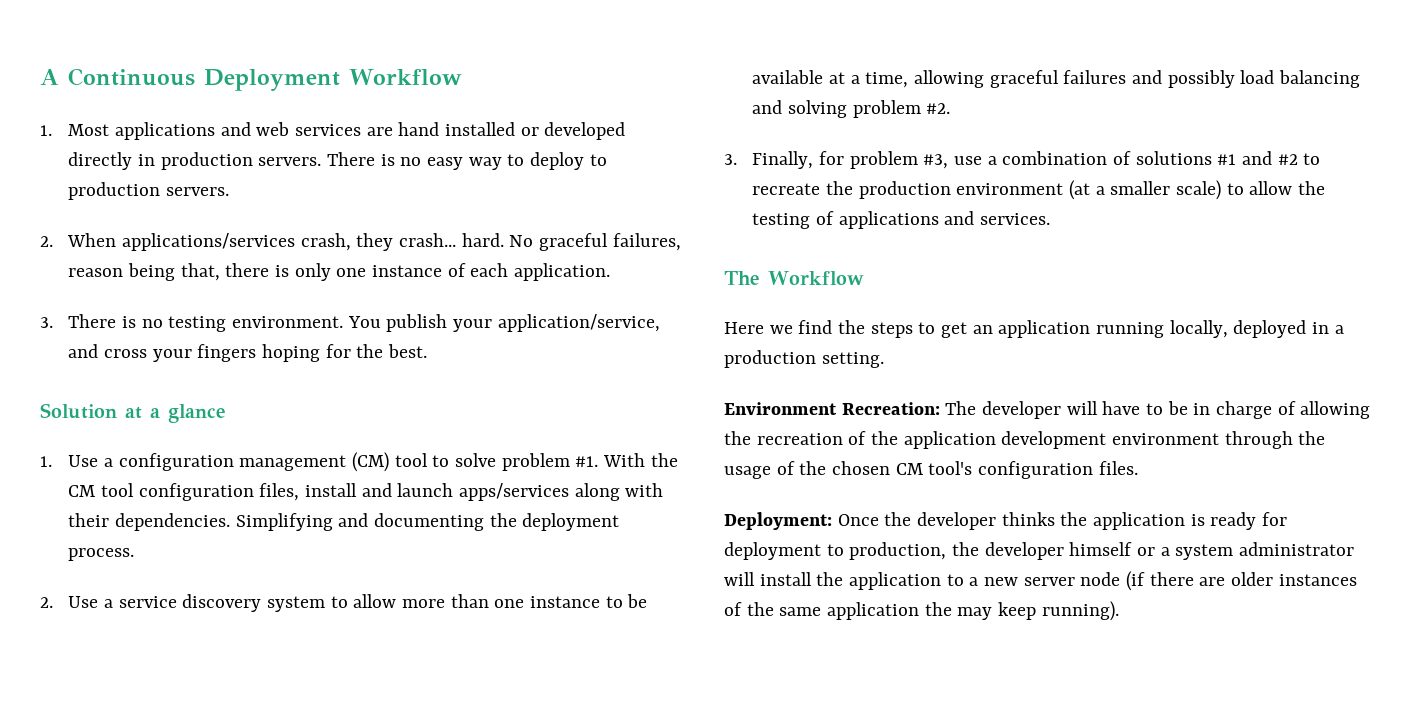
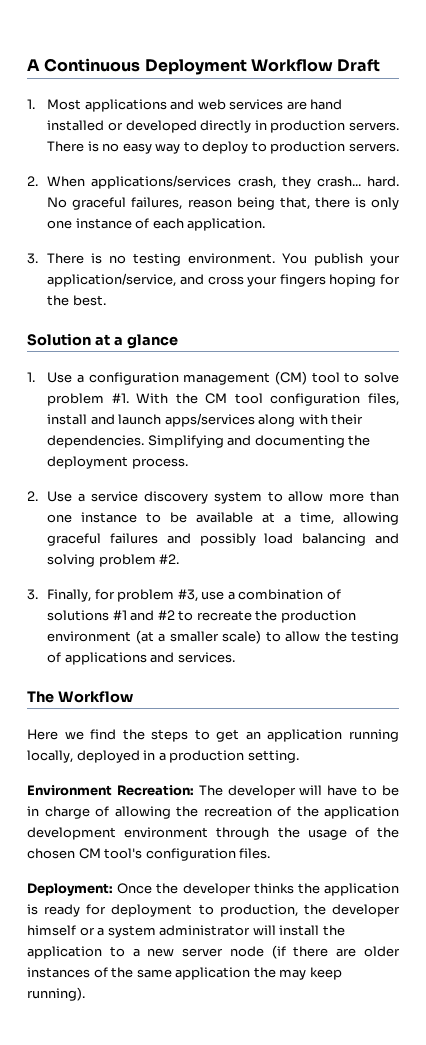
(462, 77) none -> [337,59,381,72] Draft

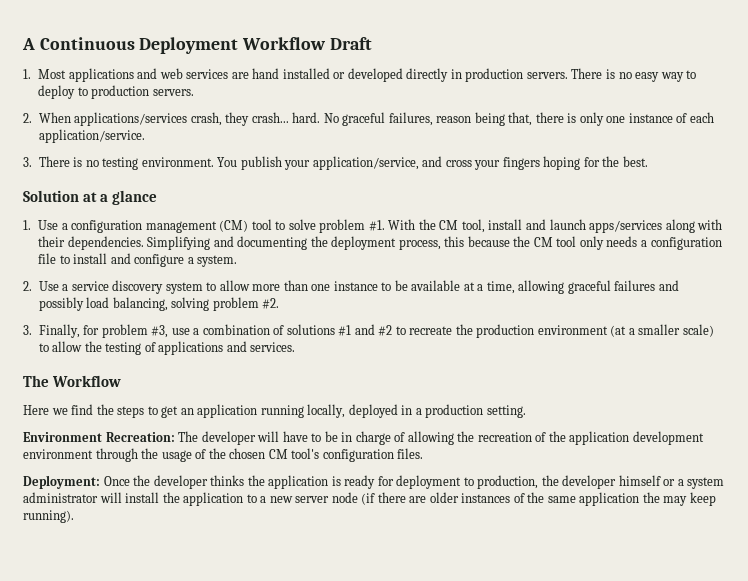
[187,218,266,231] application. -> [38,129,145,143] application/service.
[234,393,399,406] tool configuration files, -> [461,219,485,233] tool,
[131,458,188,469] process. -> [398,236,722,250] [38,253,238,267] process, this because the CM tool only needs a configuration file to install and configure a system.
[302,533,400,546] balancing and -> [112,297,168,311] balancing,

